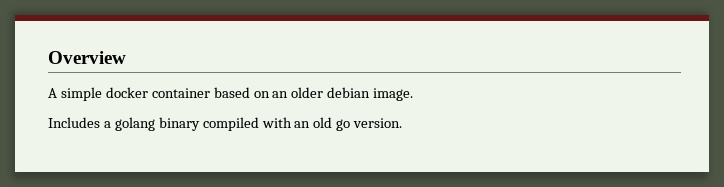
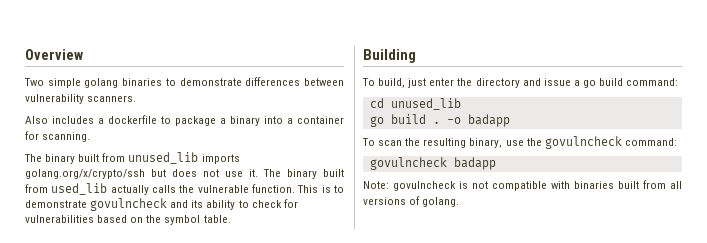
[48,87,414,101] [48,117,403,131] A simple docker container based on an older debian image. // Includes a golang binary compiled with an old go version. -> [24,77,344,88] [25,94,137,104] [25,115,344,126] [25,131,91,142] [24,152,240,164] [25,169,344,179] [25,183,344,195] [25,198,298,211] [25,215,231,225] [363,49,416,63] [362,78,679,88] [369,98,461,110] [369,114,510,127] [362,136,677,149] [369,157,496,170] [363,180,682,191] [363,196,460,207] Two simple golang binaries to demonstrate differences between vulnerability scanners. // Also includes a dockerfile to package a binary into a container for scanning. // The binary built from unused_lib imports golang.org/x/crypto/ssh but does not use it. The binary built from used_lib actually calls the vulnerable function. This is to demonstrate govulncheck and its ability to check for vulnerabilities based on the symbol table. // Building // To build, just enter the directory and issue a go build command: // cd unused_lib // go build . -o badapp // To scan the resulting binary, use the govulncheck command: // govulncheck badapp // Note: govulncheck is not compatible with binaries built from all versions of golang.

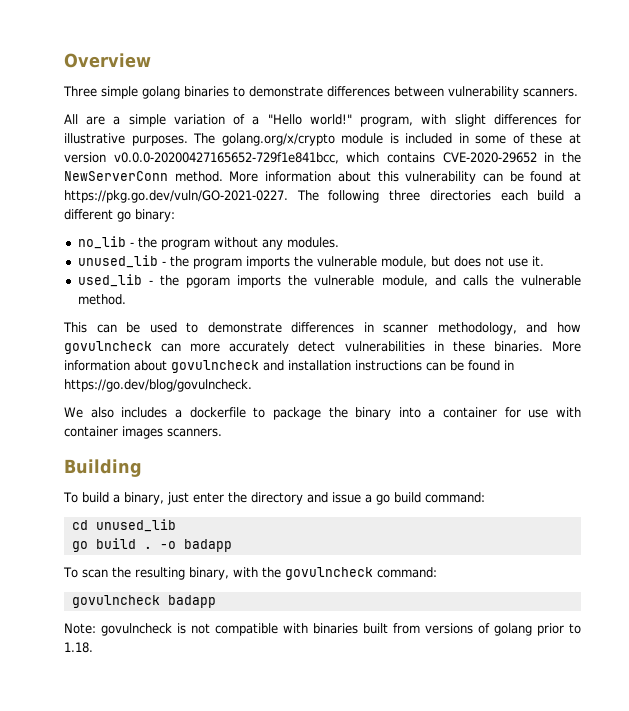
[24,78,44,86] Two -> [63,86,97,97] Three
[25,116,48,124] Also -> [64,114,581,127] [64,133,582,146] [64,152,582,164] [64,171,581,184] [64,190,581,203] [64,209,175,222] [77,236,339,250] [77,255,544,269] [77,274,581,288] [77,294,126,305] [63,322,582,335] [64,341,581,354] [64,360,514,373] [64,379,252,392] [64,407,114,418] All are a simple variation of a "Hello world!" program, with slight differences for illustrative purposes. The golang.org/x/crypto module is included in some of these at version v0.0.0-20200427165652-729f1e841bcc, which contains CVE-2020-29652 in the NewServerConn method. More information about this vulnerability can be found at https://pkg.go.dev/vuln/GO-2021-0227. The following three directories each build a different go binary: // no_lib - the program without any modules. // unused_lib - the program imports the vulnerable module, but does not use it. // used_lib - the pgoram imports the vulnerable module, and calls the vulnerable method. // This can be used to demonstrate differences in scanner methodology, and how govulncheck can more accurately detect vulnerabilities in these binaries. More information about govulncheck and installation instructions can be found in https://go.dev/blog/govulncheck. // We also
[220,118,226,124] a -> [328,407,348,418] the
[42,132,91,142] [24,152,240,164] [25,169,344,179] [25,183,344,195] [25,198,298,211] [25,215,231,225] scanning. // The binary built from unused_lib imports golang.org/x/crypto/ssh but does not use it. The binary built from used_lib actually calls the vulnerable function. This is to demonstrate govulncheck and its ability to check for vulnerabilities based on the symbol table. -> [528,407,582,418] [64,426,222,439] use with container images scanners.
[378,78,406,88] build, -> [81,492,164,505] build a binary,
[505,140,524,146] use -> [232,567,258,577] with
[670,181,682,189] all -> (420, 628) none
[422,197,460,207] golang. -> [494,623,581,636] [64,642,93,653] golang prior to 1.18.

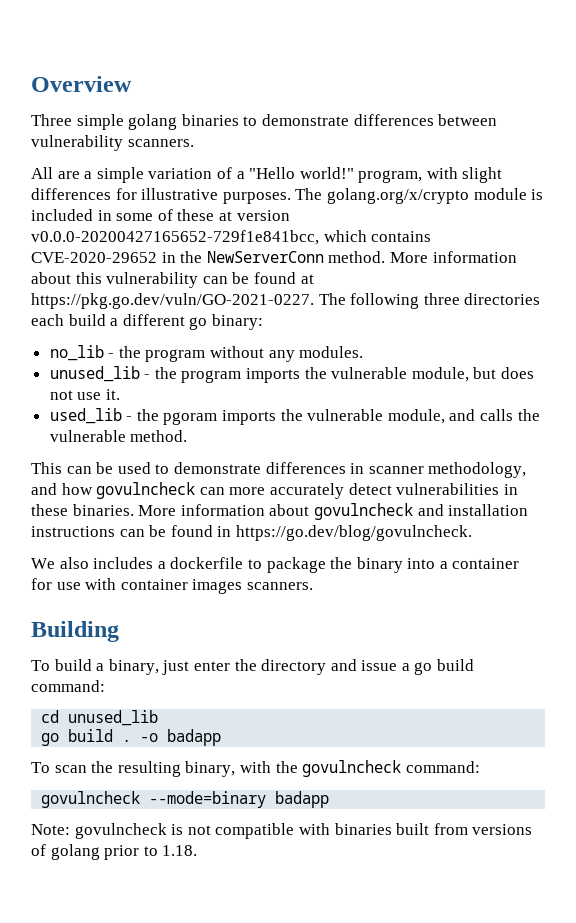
(160, 601) none -> [149,791,267,808] --mode=binary

